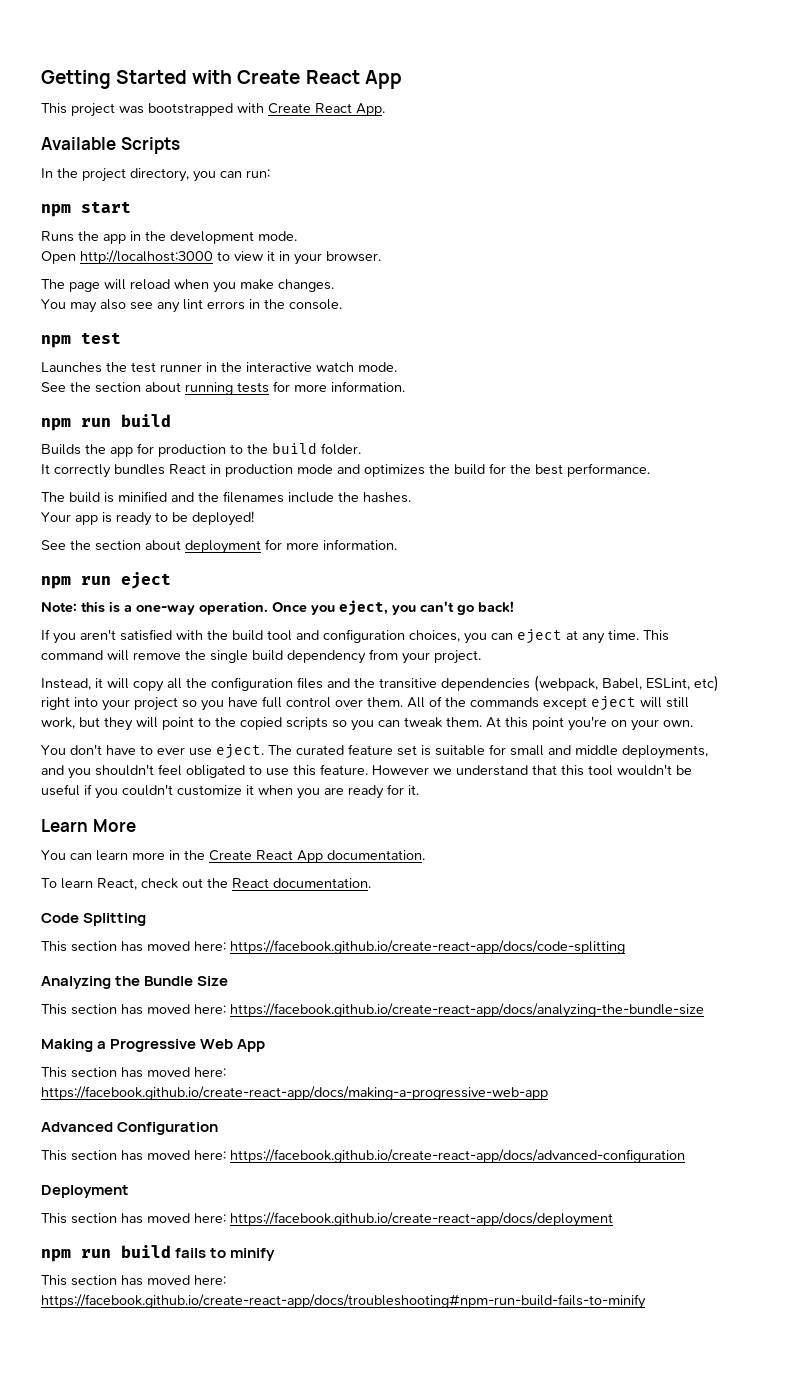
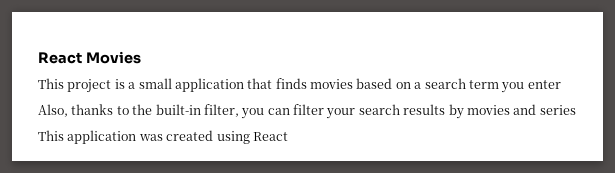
[41,70,402,89] [41,103,385,117] [41,137,180,154] [41,168,270,182] [41,201,131,217] [41,231,297,244] [41,250,381,265] [41,279,334,293] [41,299,342,313] [41,332,121,348] [41,362,397,373] [41,381,405,395] [41,414,171,431] [41,442,361,457] [41,463,650,478] [41,491,411,503] [41,511,254,526] [41,539,397,554] [41,572,171,589] [41,600,514,616] [41,629,669,644] [41,649,481,664] [41,675,719,692] [41,696,689,711] [41,716,693,731] [41,744,708,759] [41,764,692,779] [41,784,419,799] [41,819,136,832] [41,850,425,863] [41,878,371,890] [41,913,147,926] [41,940,625,954] [41,976,229,989] [41,1003,704,1018] [41,1039,266,1052] [41,1067,226,1078] [41,1086,548,1100] [41,1122,219,1135] [41,1149,685,1163] [41,1185,129,1198] [41,1212,613,1227] [41,1245,276,1262] [41,1275,226,1286] [41,1294,646,1309] Getting Started with Create React App // This project was bootstrapped with Create React App. // Available Scripts // In the project directory, you can run: // npm start // Runs the app in the development mode. // Open http://localhost:3000 to view it in your browser. // The page will reload when you make changes. // You may also see any lint errors in the console. // npm test // Launches the test runner in the interactive watch mode. // See the section about running tests for more information. // npm run build // Builds the app for production to the build folder. // It correctly bundles React in production mode and optimizes the build for the best performance. // The build is minified and the filenames include the hashes. // Your app is ready to be deployed! // See the section about deployment for more information. // npm run eject // Note: this is a one-way operation. Once you eject, you can't go back! // If you aren't satisfied with the build tool and configuration choices, you can eject at any time. This command will remove the single build dependency from your project. // Instead, it will copy all the configuration files and the transitive dependencies (webpack, Babel, ESLint, etc) right into your project so you have full control over them. All of the commands except eject will still work, but they will point to the copied scripts so you can tweak them. At this point you're on your own. // You don't have to ever use eject. The curated feature set is suitable for small and middle deployments, and you shouldn't feel obligated to use this feature. However we understand that this tool wouldn't be useful if you couldn't customize it when you are ready for it. // Learn More // You can learn more in the Create React App documentation. // To learn React, check out the React documentation. // Code Splitting // This section has moved here: https://facebook.github.io/create-react-app/docs/code-splitting // Analyzing the Bundle Size // This section has moved here: https://facebook.github.io/create-react-app/docs/analyzing-the-bundle-size // Making a Progressive Web App // This section has moved here: https://facebook.github.io/create-react-app/docs/making-a-progressive-web-app // Advanced Configuration // This section has moved here: https://facebook.github.io/create-react-app/docs/advanced-configuration // Deployment // This section has moved here: https://facebook.github.io/create-react-app/docs/deployment // npm run build fails to minify // This section has moved here: https://facebook.github.io/create-react-app/docs/troubleshooting#npm-run-build-fails-to-minify -> [38,51,141,64] [38,78,561,93] [38,104,576,119] [38,130,288,144] React Movies // This project is a small application that finds movies based on a search term you enter // Also, thanks to the built-in filter, you can filter your search results by movies and series // This application was created using React

